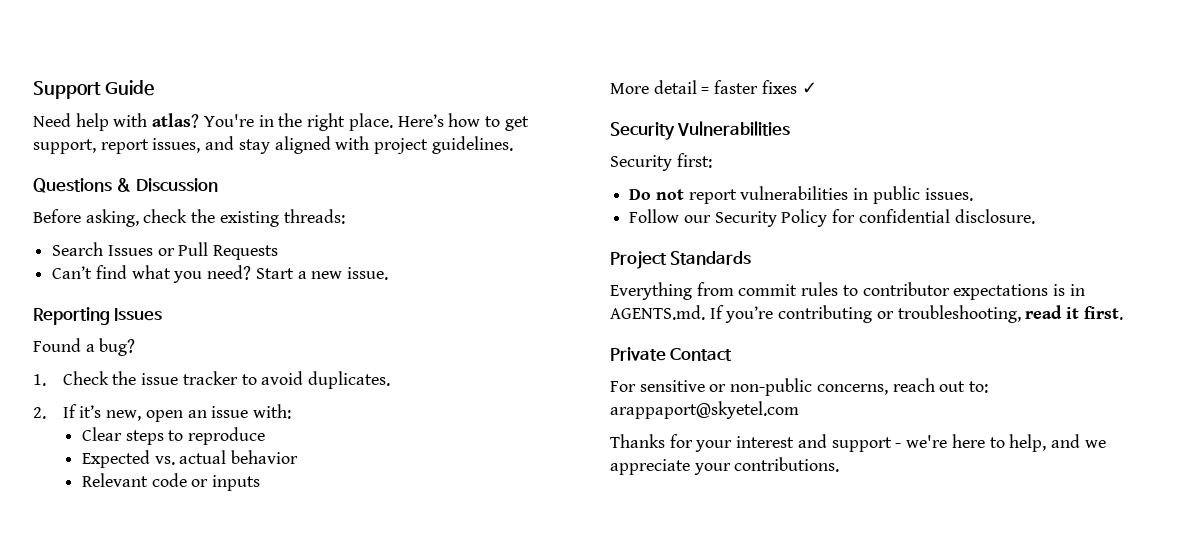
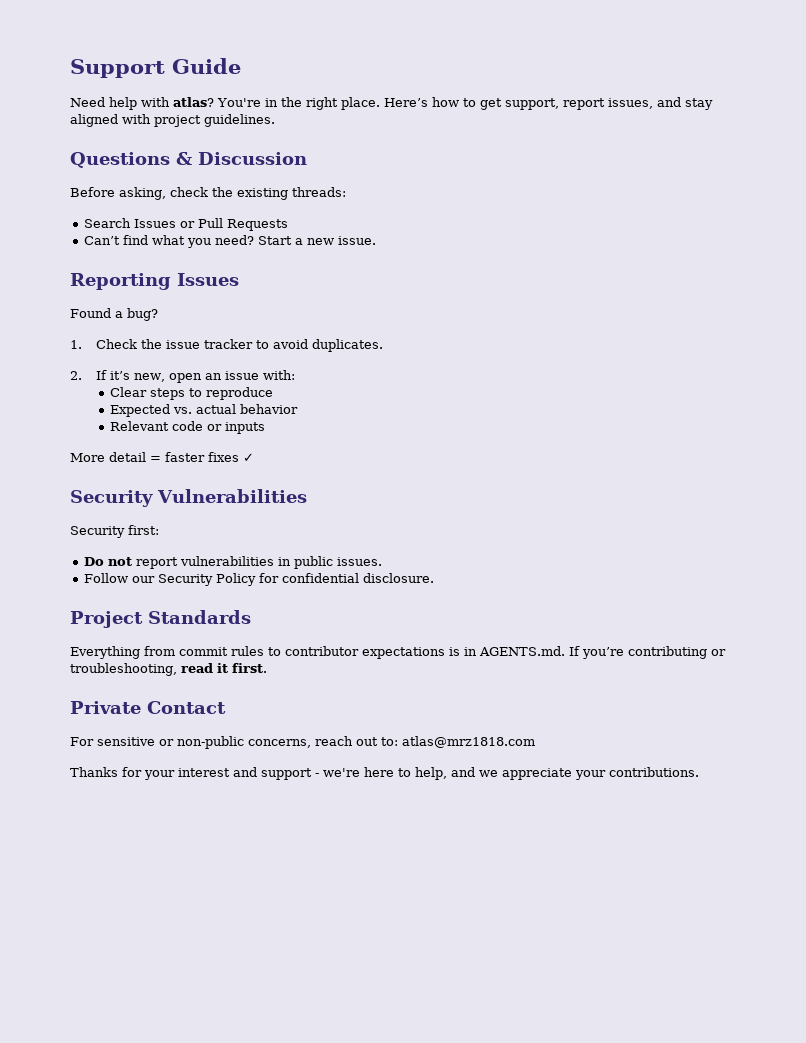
[610,401,799,419] arappaport@skyetel.com -> [402,736,535,748] atlas@mrz1818.com

